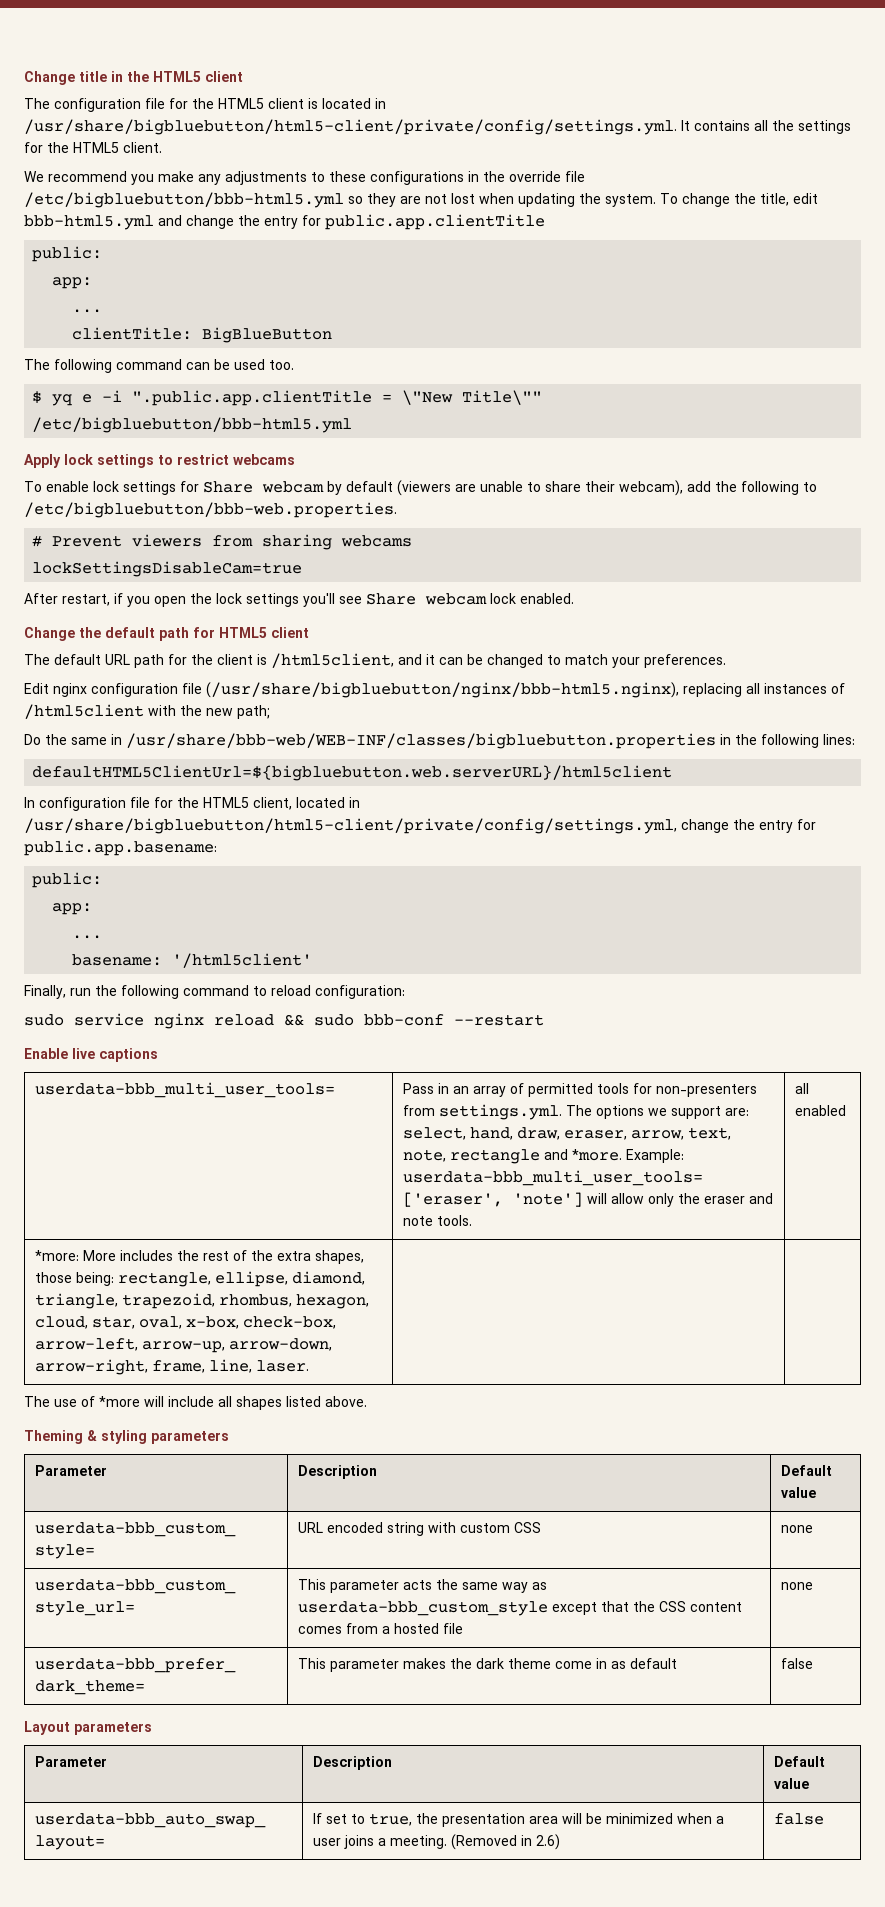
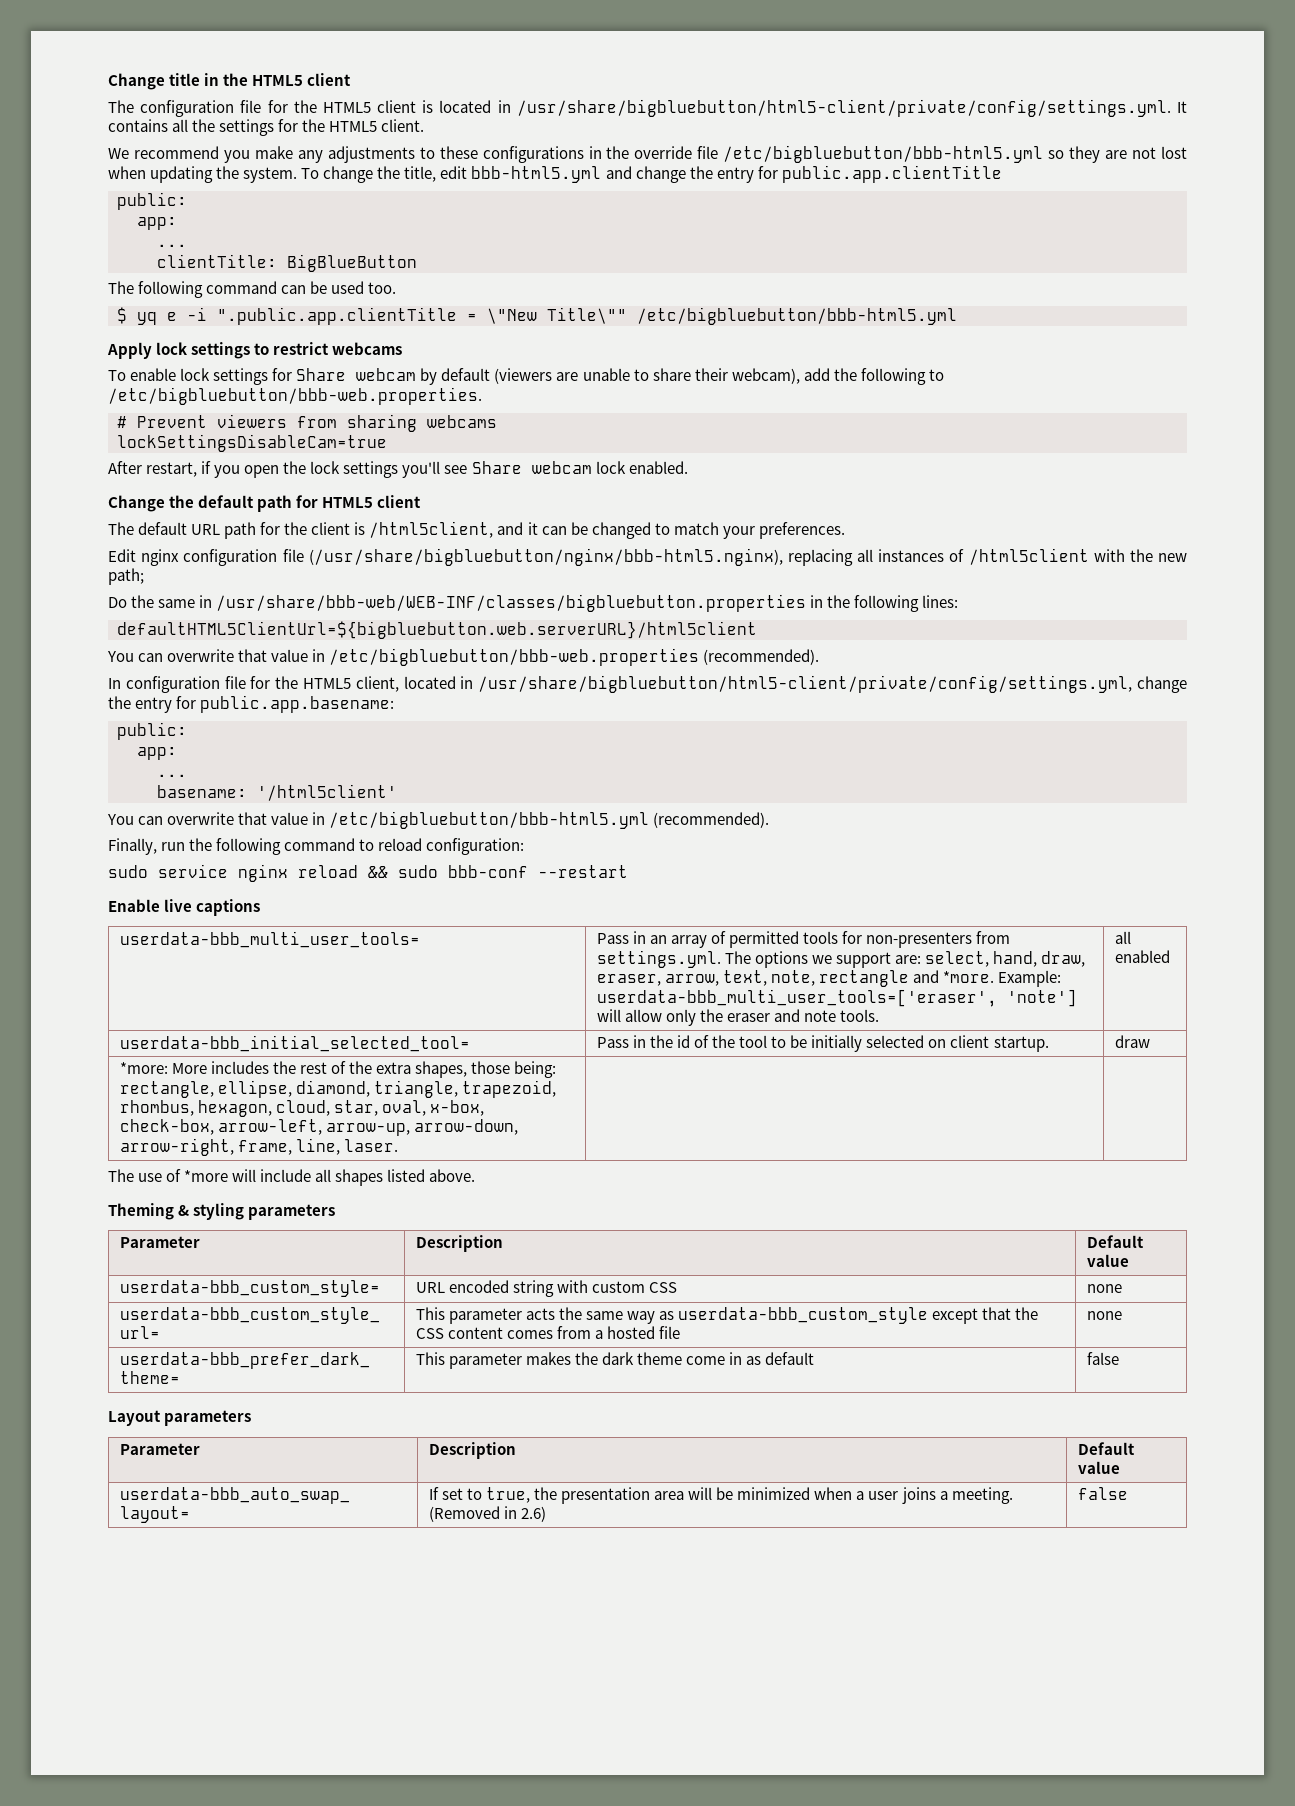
(673, 773) none -> [107,648,820,666] // You can overwrite that value in /etc/bigbluebutton/bbb-web.properties (recommended).
(313, 960) none -> [107,811,770,829] // You can overwrite that value in /etc/bigbluebutton/bbb-html5.yml (recommended).
(846, 1110) none -> [119,1035,470,1052] [596,1035,1049,1052] [1114,1035,1150,1048] // userdata-bbb_initial_selected_tool= | Pass in the id of the tool to be initially selected on client startup. | draw

